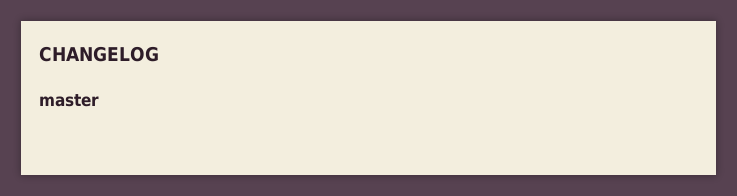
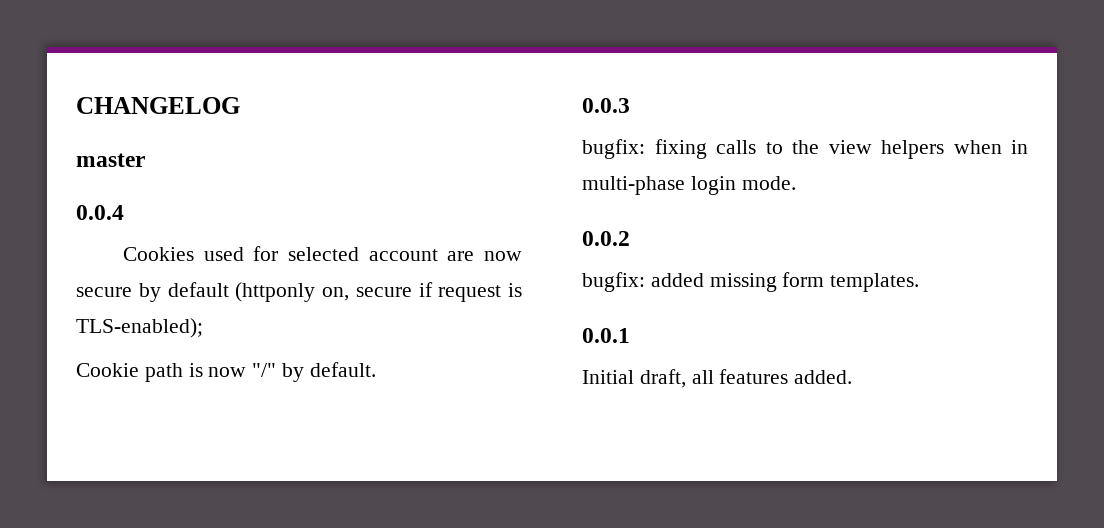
(99, 100) none -> [76,205,124,220] [123,246,522,261] [76,282,522,302] [76,318,203,338] [76,362,376,382] [582,98,630,113] [582,139,1028,159] [582,176,796,195] [582,231,630,246] [582,272,920,292] [582,328,630,343] [582,369,853,388] // 0.0.4 // Cookies used for selected account are now secure by default (httponly on, secure if request is TLS-enabled); // Cookie path is now "/" by default. // 0.0.3 // bugfix: fixing calls to the view helpers when in multi-phase login mode. // 0.0.2 // bugfix: added missing form templates. // 0.0.1 // Initial draft, all features added.

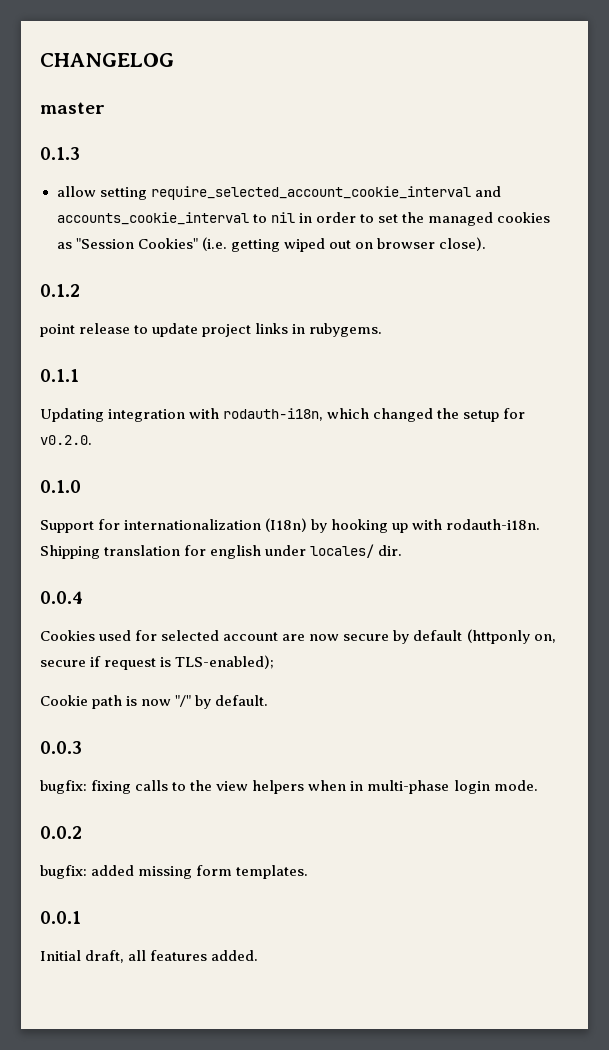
(145, 160) none -> [40,147,80,160] [56,186,501,200] [56,212,550,226] [56,237,486,252] [40,284,80,297] [40,323,383,337] [40,369,79,382] [40,408,526,422] [40,435,92,445] [40,480,81,493] [40,518,541,533] [40,544,403,559] // 0.1.3 // allow setting require_selected_account_cookie_interval and accounts_cookie_interval to nil in order to set the managed cookies as "Session Cookies" (i.e. getting wiped out on browser close). // 0.1.2 // point release to update project links in rubygems. // 0.1.1 // Updating integration with rodauth-i18n, which changed the setup for v0.2.0. // 0.1.0 // Support for internationalization (I18n) by hooking up with rodauth-i18n. Shipping translation for english under locales/ dir.

